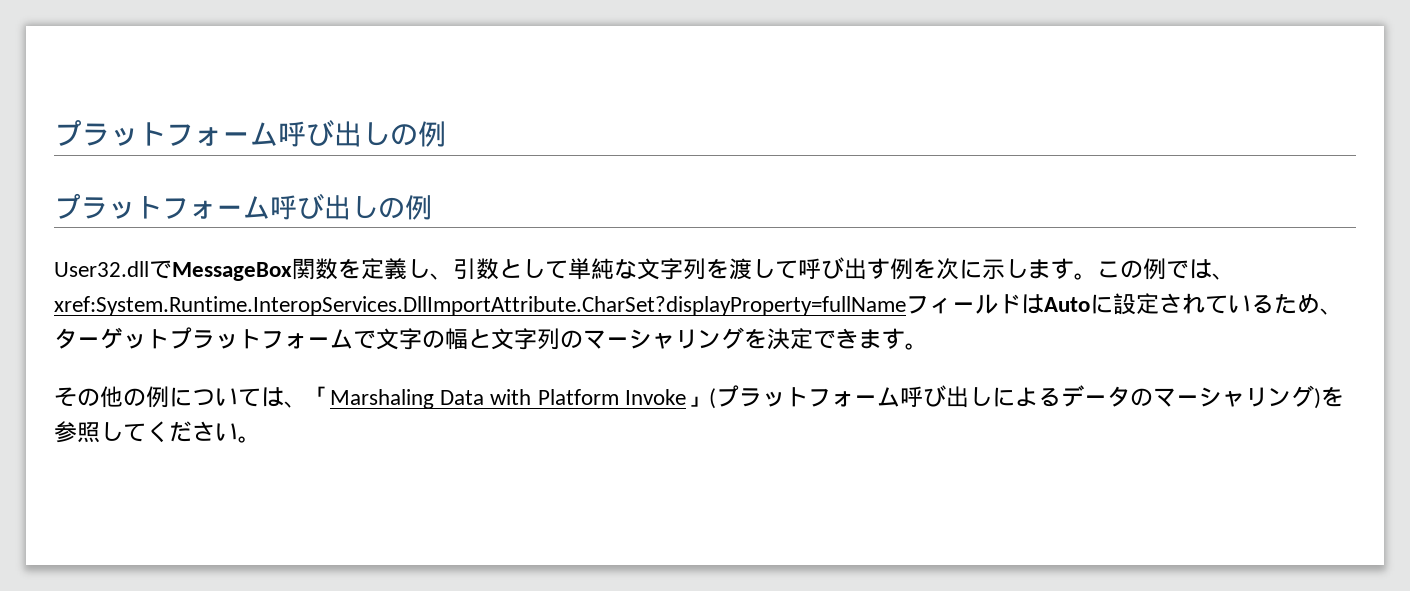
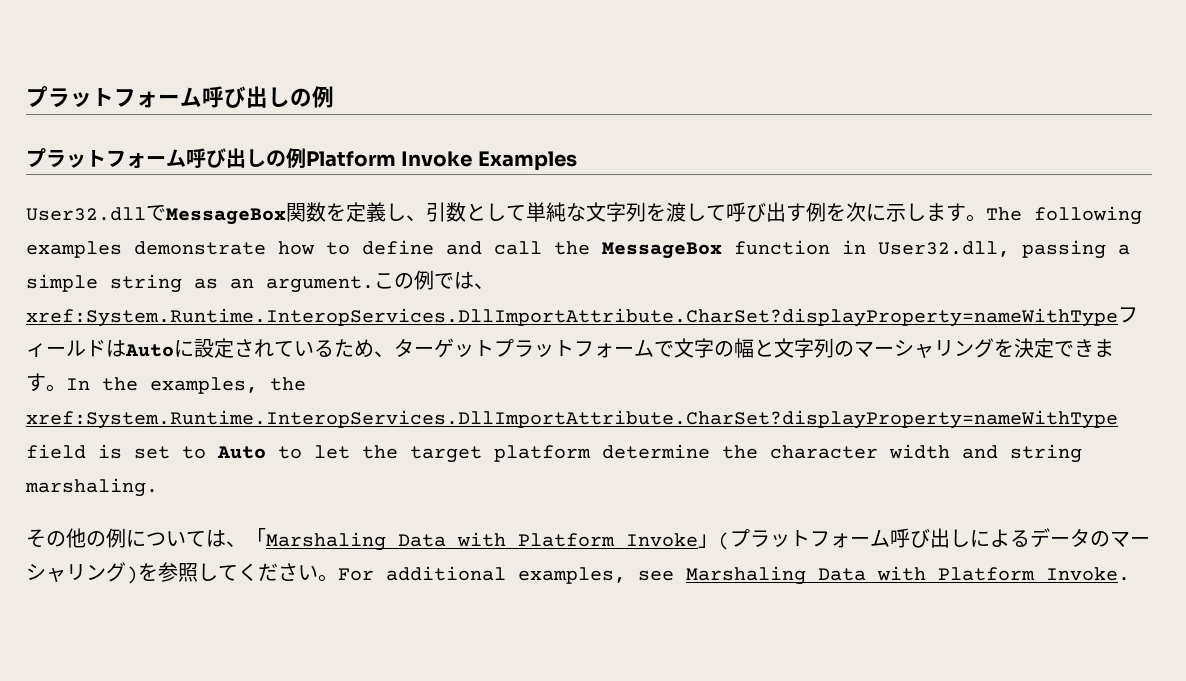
(432, 207) none -> [306,151,577,171] Platform Invoke Examples
(1097, 276) none -> [986,206,1142,225] [26,240,1130,259] [26,274,374,293] The following examples demonstrate how to define and call the MessageBox function in User32.dll, passing a simple string as an argument.
[54,296,906,316] xref:System.Runtime.InteropServices.DllImportAttribute.CharSet?displayProperty=fullName -> [26,308,1118,327] xref:System.Runtime.InteropServices.DllImportAttribute.CharSet?displayProperty=nameWithType
(928, 346) none -> [66,377,306,394] [26,410,1118,429] [26,444,1082,463] [25,478,158,497] In the examples, the xref:System.Runtime.InteropServices.DllImportAttribute.CharSet?displayProperty=nameWithType field is set to Auto to let the target platform determine the character width and string marshaling.
(261, 439) none -> [338,566,1130,585] For additional examples, see Marshaling Data with Platform Invoke.

